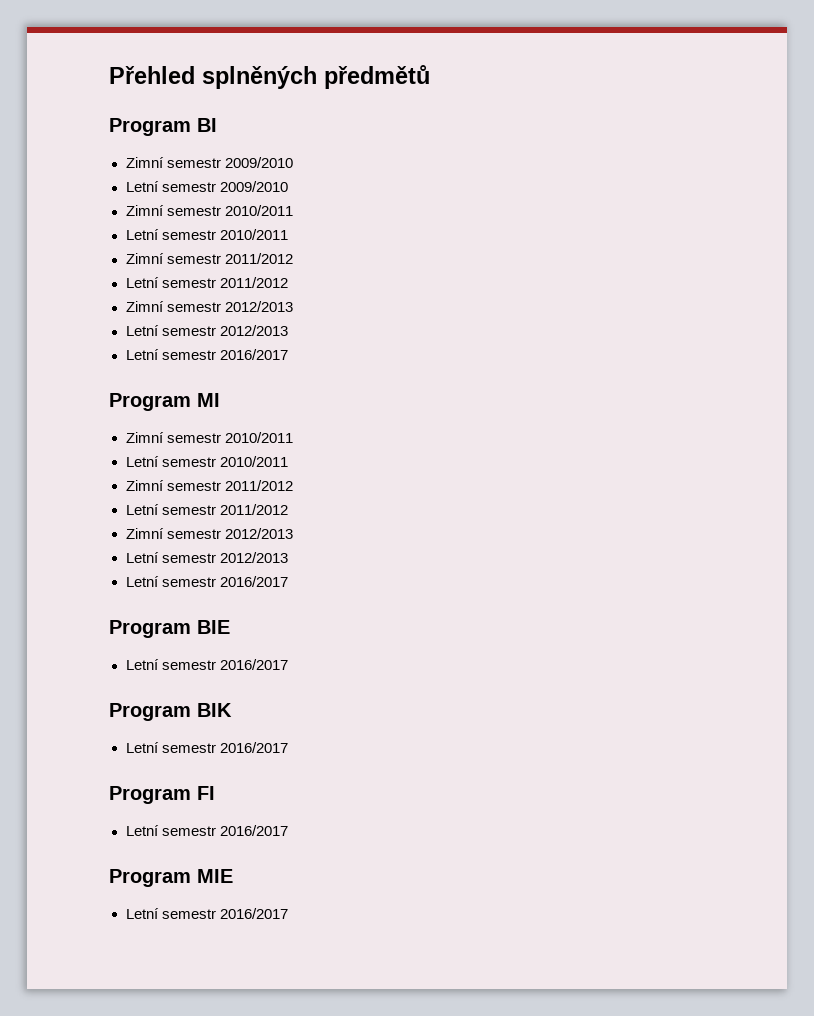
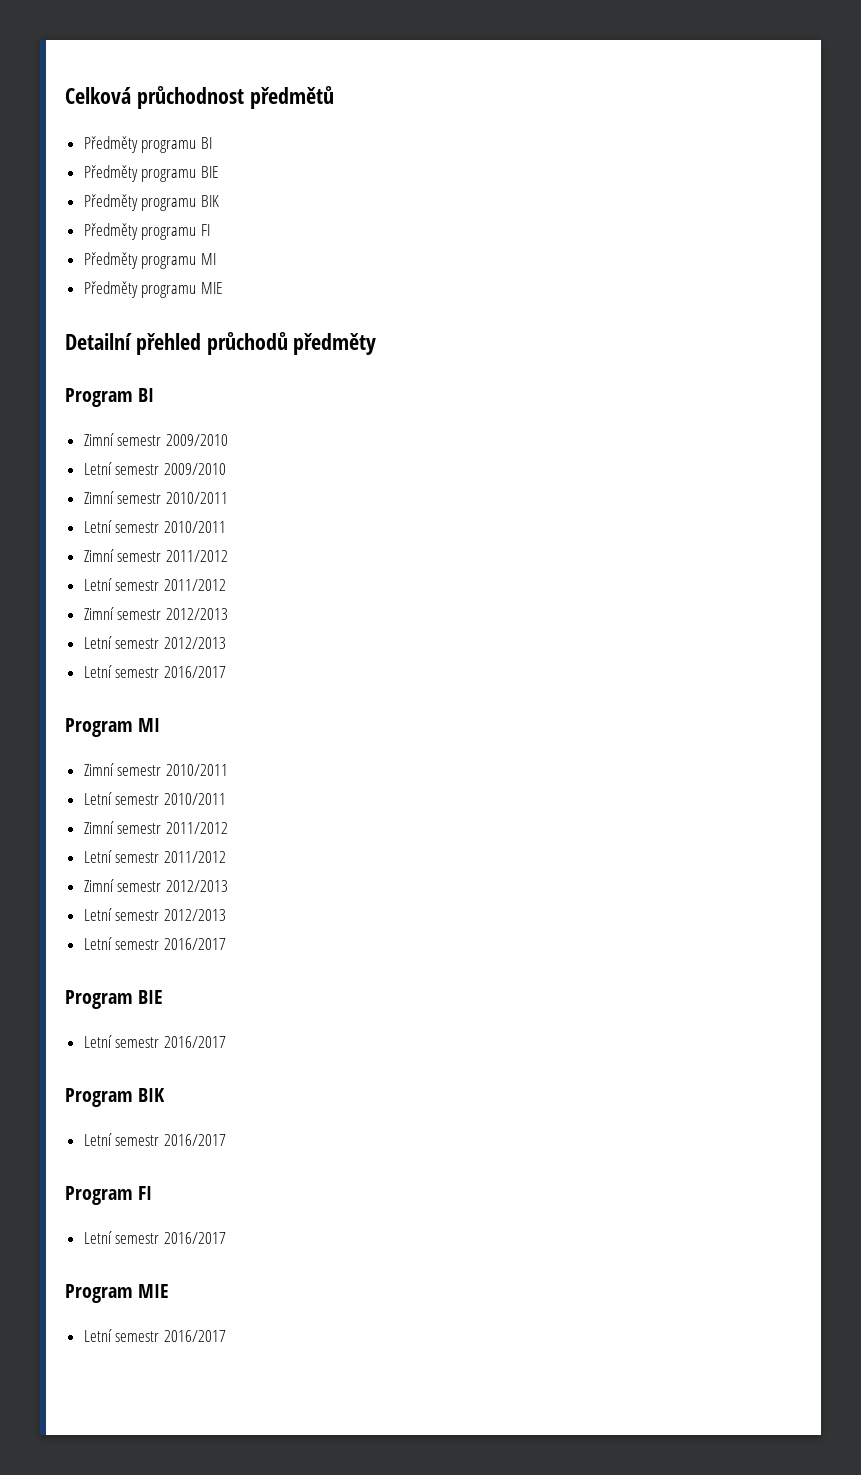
[109,66,317,89] Přehled splněných -> [65,86,244,109] Celková průchodnost
(430, 77) none -> [83,136,212,153] [83,165,219,182] [83,194,219,211] [83,223,210,240] [83,252,216,269] [83,281,223,298] [65,332,377,355] // Předměty programu BI // Předměty programu BIE // Předměty programu BIK // Předměty programu FI // Předměty programu MI // Předměty programu MIE // Detailní přehled průchodů předměty

